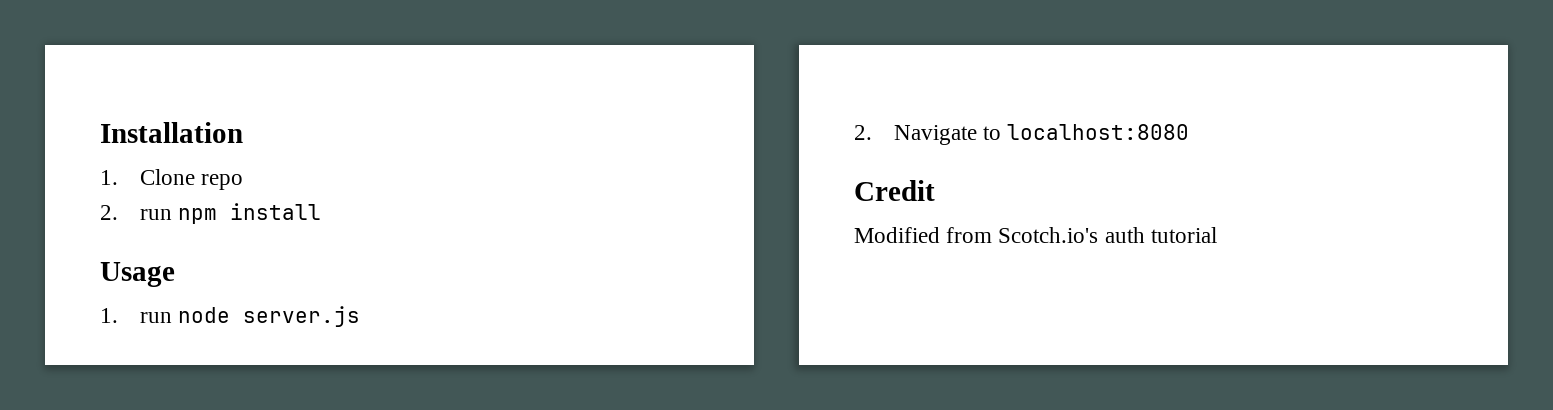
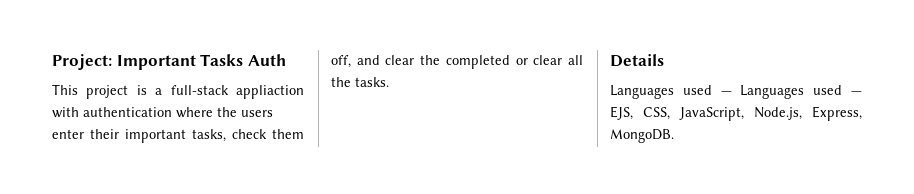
[100,122,243,143] [100,169,244,190] [100,203,322,224] [100,262,175,287] [100,306,361,327] [854,124,1190,145] [854,180,935,201] [854,227,1217,243] Installation // 1. Clone repo // 2. run npm install // Usage // 1. run node server.js // 2. Navigate to localhost:8080 // Credit // Modified from Scotch.io's auth tutorial -> [52,54,286,70] [52,84,304,99] [52,107,273,118] [52,129,304,143] [331,55,583,69] [331,77,389,87] [610,54,664,67] [610,85,862,99] [610,106,862,121] [610,129,674,143] Project: Important Tasks Auth // This project is a full-stack appliaction with authentication where the users enter their important tasks, check them off, and clear the completed or clear all the tasks. // Details // Languages used — Languages used — EJS, CSS, JavaScript, Node.js, Express, MongoDB.

